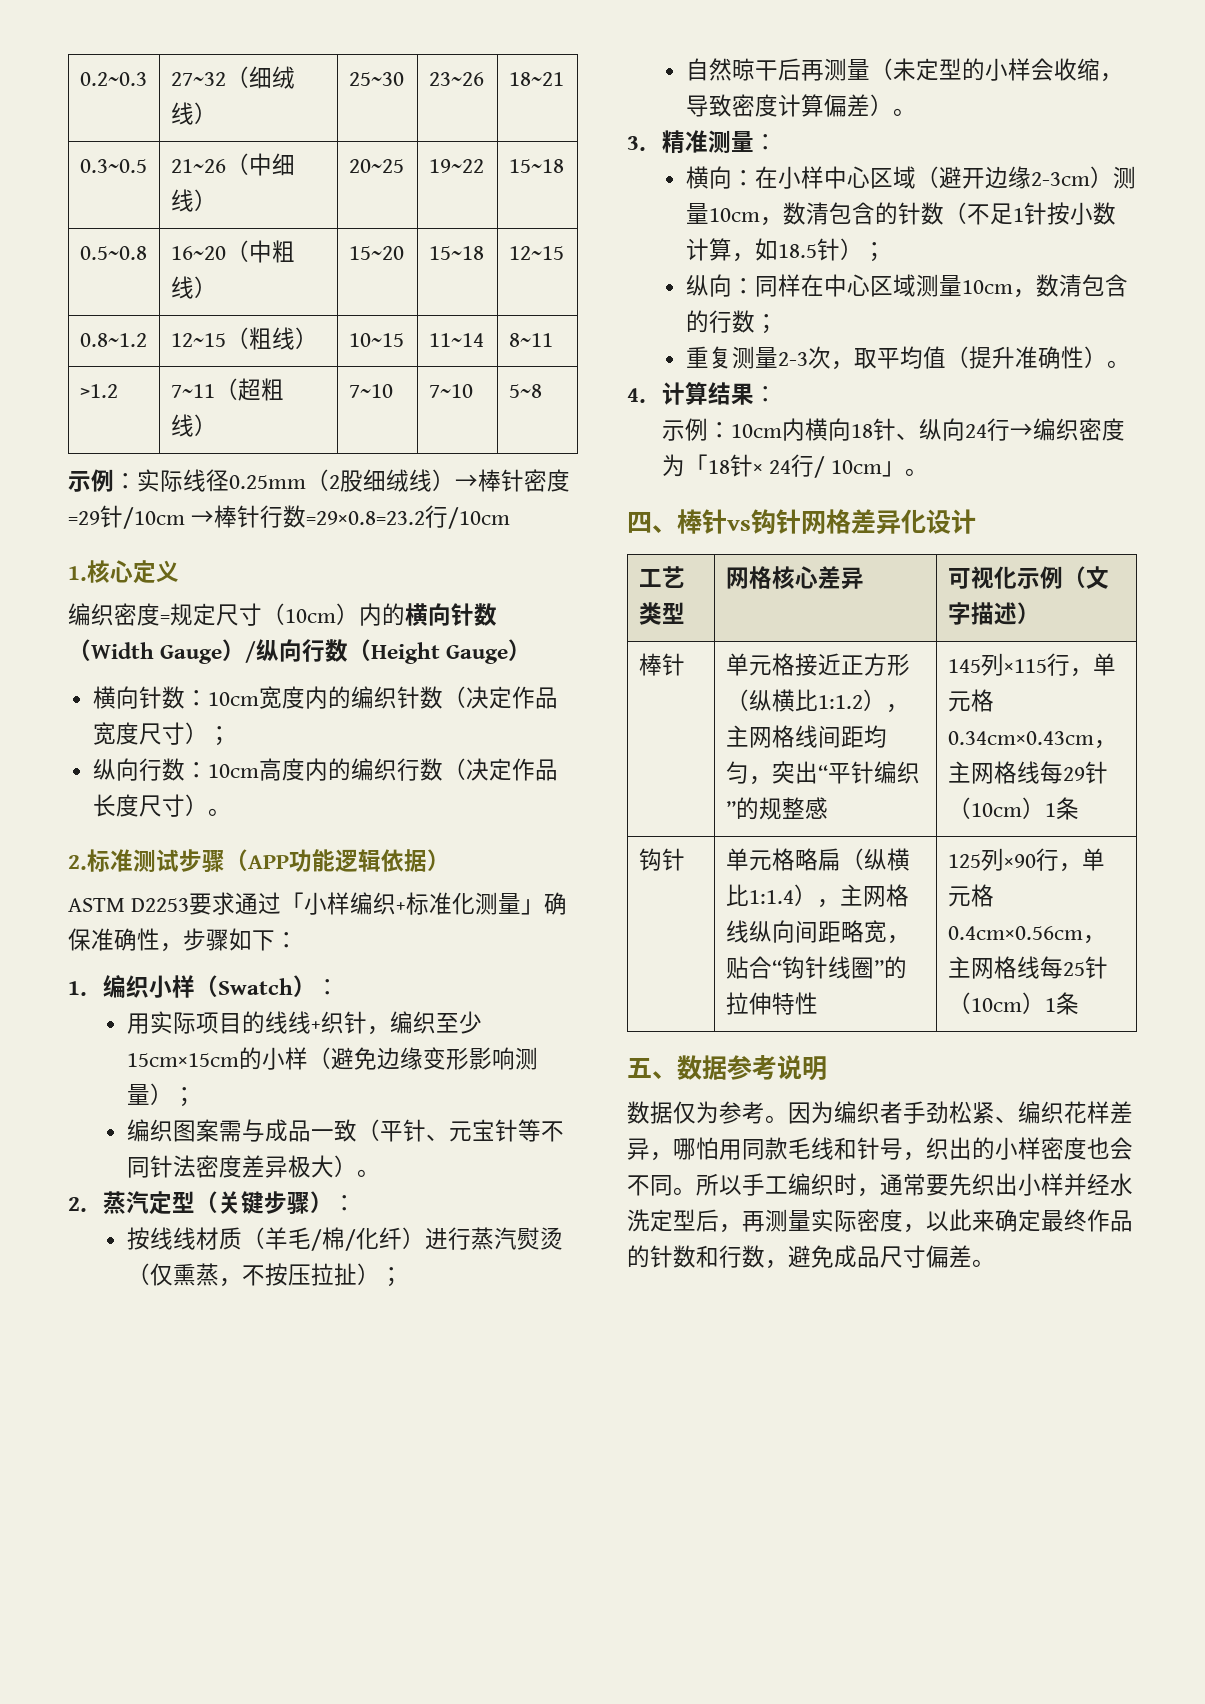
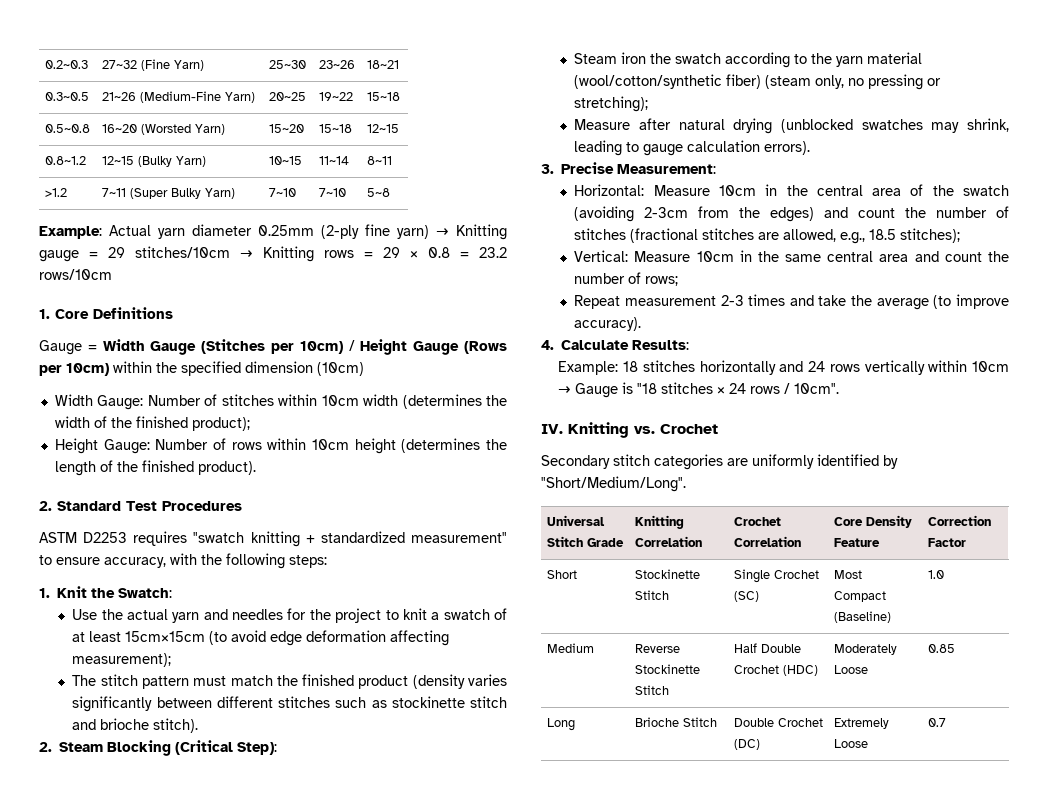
[225,66,295,90] [170,102,217,125] （细绒线） -> [140,59,204,71] (Fine Yarn)
[225,153,295,176] [170,189,217,212] （中细线） -> [139,91,255,103] (Medium-Fine Yarn)
[225,240,295,263] [170,276,217,299] （中粗线） -> [140,124,225,135] (Worsted Yarn)
[225,327,318,350] （粗线） -> [137,156,206,167] (Bulky Yarn)
[214,378,284,401] [170,414,217,437] （超粗线） -> [129,188,235,199] (Super Bulky Yarn)
[68,469,570,493] [68,505,511,529] [68,560,179,584] [68,603,497,626] [68,639,532,664] [92,686,558,709] [92,722,231,746] [92,758,558,781] [92,794,231,817] [68,849,450,873] [68,892,568,915] [68,928,298,952] [68,975,339,998] [127,1011,483,1035] [127,1047,539,1070] [127,1083,197,1107] [127,1119,565,1142] [127,1155,381,1178] [68,1191,356,1215] [127,1227,564,1251] [127,1263,404,1287] [686,58,1124,82] [686,94,917,117] [627,130,777,154] [686,166,1137,189] [686,202,1117,226] [686,238,887,262] [686,274,1129,298] [686,310,779,334] [686,346,1131,370] [627,382,777,405] [661,418,1125,441] [661,454,928,478] [627,509,976,534] [638,566,685,588] [638,602,685,625] [725,566,864,590] [947,566,1109,589] [947,602,1040,625] [638,653,685,676] [725,653,910,676] [725,689,909,713] [725,725,887,748] [725,761,920,785] [725,797,828,820] [947,653,1116,677] [947,689,994,712] [947,731,1117,749] [947,761,1108,784] [947,797,1079,820] [638,848,685,871] [725,848,910,871] [725,884,909,908] [725,920,910,944] [725,956,907,979] [725,992,818,1015] [947,848,1105,872] [947,884,994,907] [947,926,1106,944] [947,956,1108,979] [947,992,1079,1015] [627,1055,827,1081] [627,1101,1133,1124] [627,1137,1133,1161] [627,1173,1133,1197] [627,1209,1133,1233] [627,1245,995,1269] 示例：实际线径0.25mm（2股细绒线）→棒针密度=29针/10cm →棒针行数=29×0.8=23.2行/10cm // 1.核心定义 // 编织密度=规定尺寸（10cm）内的横向针数（Width Gauge）/纵向行数（Height Gauge） // 横向针数：10cm宽度内的编织针数（决定作品宽度尺寸）； // 纵向行数：10cm高度内的编织行数（决定作品长度尺寸）。 // 2.标准测试步骤（APP功能逻辑依据） // ASTM D2253要求通过「小样编织+标准化测量」确保准确性，步骤如下： // 1.编织小样（Swatch）： // 用实际项目的线线+织针，编织至少15cm×15cm的小样（避免边缘变形影响测量）； // 编织图案需与成品一致（平针、元宝针等不同针法密度差异极大）。 // 2.蒸汽定型（关键步骤）： // 按线线材质（羊毛/棉/化纤）进行蒸汽熨烫（仅熏蒸，不按压拉扯）； // 自然晾干后再测量（未定型的小样会收缩，导致密度计算偏差）。 // 3.精准测量： // 横向：在小样中心区域（避开边缘2-3cm）测量10cm，数清包含的针数（不足1针按小数计算，如18.5针）； // 纵向：同样在中心区域测量10cm，数清包含的行数； // 重复测量2-3次，取平均值（提升准确性）。 // 4.计算结果： // 示例：10cm内横向18针、纵向24行→编织密度为「18针× 24行/ 10cm」。 // 四、棒针vs钩针网格差异化设计 // 工艺类型 | 网格核心差异 | 可视化示例（文字描述） // 棒针 | 单元格接近正方形（纵横比1:1.2），主网格线间距均匀，突出“平针编织”的规整感 | 145列×115行，单元格0.34cm×0.43cm，主网格线每29针（10cm）1条 // 钩针 | 单元格略扁（纵横比1:1.4），主网格线纵向间距略宽，贴合“钩针线圈”的拉伸特性 | 125列×90行，单元格0.4cm×0.56cm，主网格线每25针（10cm）1条 // 五、数据参考说明 // 数据仅为参考。因为编织者手劲松紧、编织花样差异，哪怕用同款毛线和针号，织出的小样密度也会不同。所以手工编织时，通常要先织出小样并经水洗定型后，再测量实际密度，以此来确定最终作品的针数和行数，避免成品尺寸偏差。 -> [39,224,507,240] [39,246,507,262] [39,269,112,280] [39,307,173,319] [39,339,508,355] [39,361,364,376] [54,394,507,410] [54,416,250,431] [54,438,507,454] [54,460,256,476] [39,501,242,511] [39,531,508,547] [39,553,327,569] [39,586,173,598] [72,608,507,623] [72,630,450,646] [72,653,172,667] [72,674,507,689] [72,696,507,712] [72,718,199,733] [39,740,278,756] [574,52,923,68] [574,74,942,90] [574,96,649,112] [574,118,1009,134] [574,140,811,156] [541,162,717,174] [574,184,1009,196] [574,206,1009,222] [574,228,961,244] [574,250,1009,262] [574,272,679,286] [574,294,1010,310] [574,317,642,331] [541,340,690,350] [558,360,1010,375] [558,382,840,398] [541,422,718,438] [541,454,898,470] [541,476,686,492] [546,515,605,526] [546,536,624,547] [634,515,684,529] [634,536,702,547] [733,517,781,526] [733,536,801,547] [833,515,912,528] [833,538,880,547] [927,515,991,526] [927,538,966,547] [546,570,577,579] [634,569,700,579] [634,590,669,600] [733,569,819,583] [733,591,759,602] [833,570,862,579] [833,591,886,602] [833,611,891,623] [927,570,944,579] [546,643,594,653] [634,644,680,653] [634,664,700,674] [634,685,669,695] [733,643,801,653] [733,665,818,676] [833,644,897,655] [833,665,868,674] [927,644,955,653] [546,718,575,731] [634,717,717,727] [733,718,823,727] [733,739,760,750] [833,718,889,729] [833,739,868,748] [927,718,946,727] Example: Actual yarn diameter 0.25mm (2-ply fine yarn) → Knitting gauge = 29 stitches/10cm → Knitting rows = 29 × 0.8 = 23.2 rows/10cm // 1. Core Definitions // Gauge = Width Gauge (Stitches per 10cm) / Height Gauge (Rows per 10cm) within the specified dimension (10cm) // Width Gauge: Number of stitches within 10cm width (determines the width of the finished product); // Height Gauge: Number of rows within 10cm height (determines the length of the finished product). // 2. Standard Test Procedures // ASTM D2253 requires "swatch knitting + standardized measurement" to ensure accuracy, with the following steps: // 1. Knit the Swatch: // Use the actual yarn and needles for the project to knit a swatch of at least 15cm×15cm (to avoid edge deformation affecting measurement); // The stitch pattern must match the finished product (density varies significantly between different stitches such as stockinette stitch and brioche stitch). // 2. Steam Blocking (Critical Step): // Steam iron the swatch according to the yarn material (wool/cotton/synthetic fiber) (steam only, no pressing or stretching); // Measure after natural drying (unblocked swatches may shrink, leading to gauge calculation errors). // 3. Precise Measurement: // Horizontal: Measure 10cm in the central area of the swatch (avoiding 2-3cm from the edges) and count the number of stitches (fractional stitches are allowed, e.g., 18.5 stitches); // Vertical: Measure 10cm in the same central area and count the number of rows; // Repeat measurement 2-3 times and take the average (to improve accuracy). // 4. Calculate Results: // Example: 18 stitches horizontally and 24 rows vertically within 10cm → Gauge is "18 stitches × 24 rows / 10cm". // IV. Knitting vs. Crochet // Secondary stitch categories are uniformly identified by "Short/Medium/Long". // Universal Stitch Grade | Knitting Correlation | Crochet Correlation | Core Density Feature | Correction Factor // Short | Stockinette Stitch | Single Crochet (SC) | Most Compact (Baseline) | 1.0 // Medium | Reverse Stockinette Stitch | Half Double Crochet (HDC) | Moderately Loose | 0.85 // Long | Brioche Stitch | Double Crochet (DC) | Extremely Loose | 0.7

